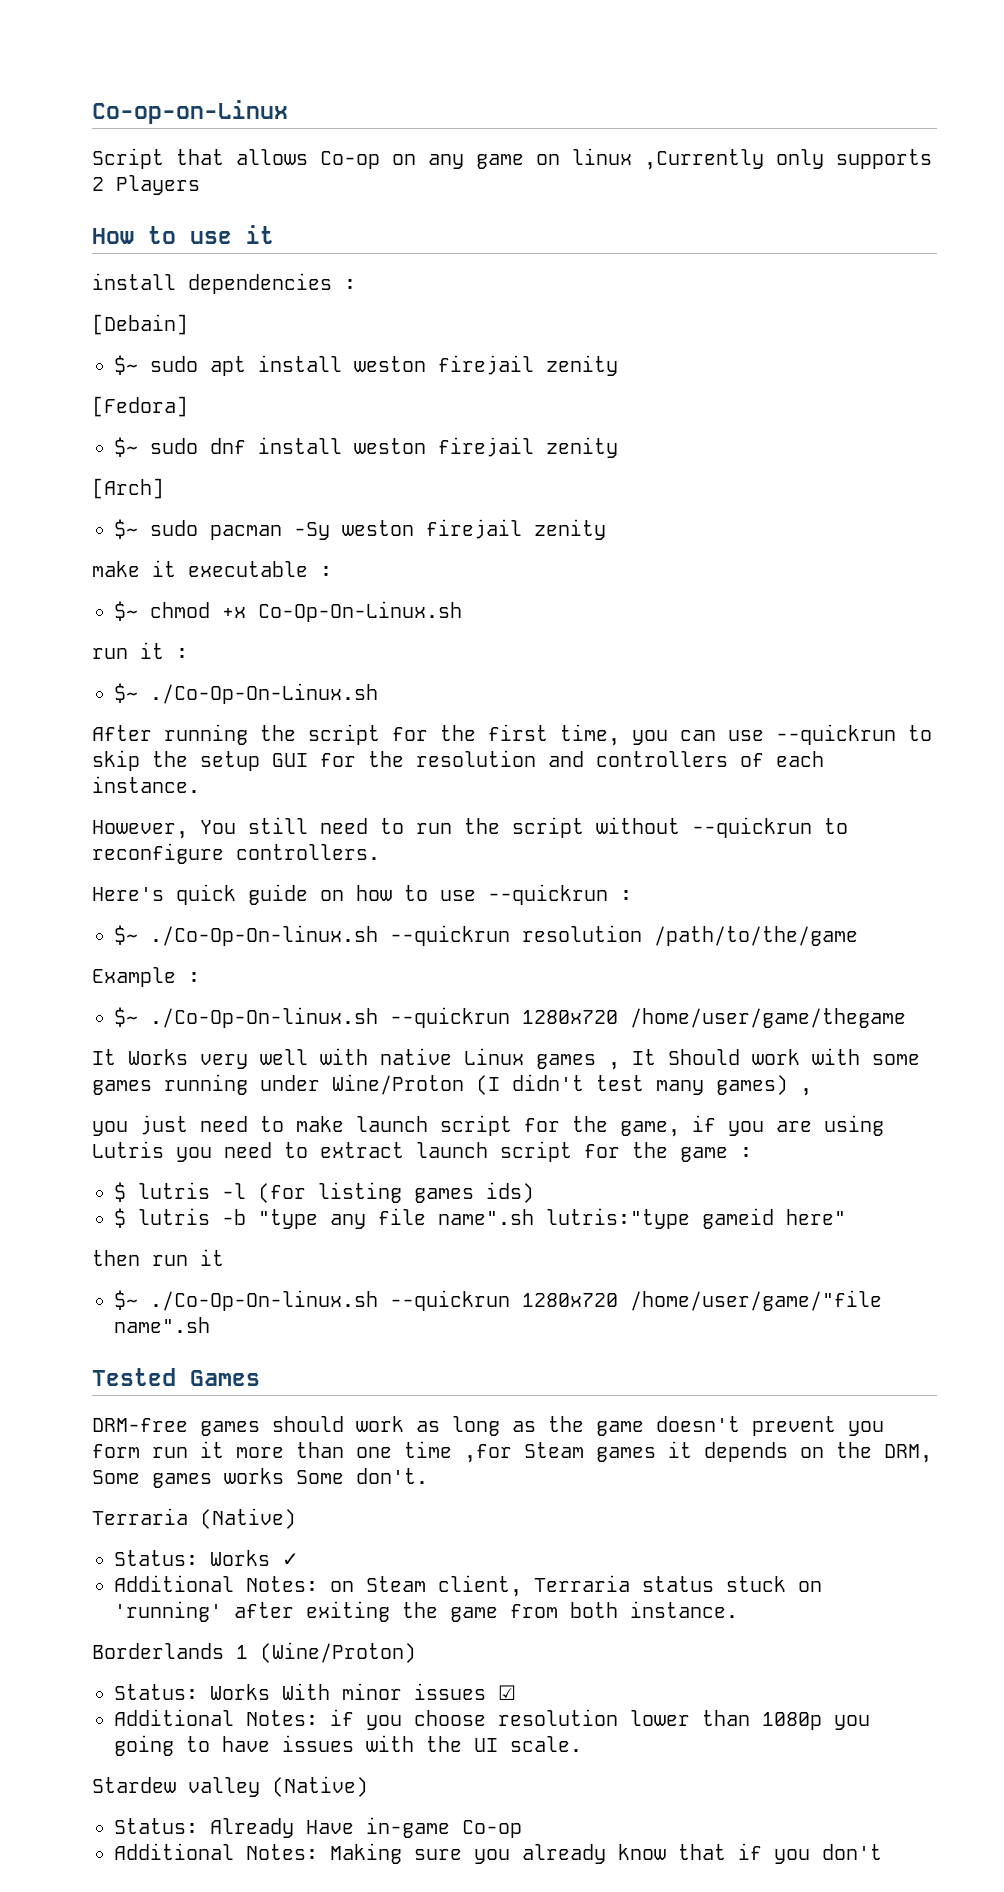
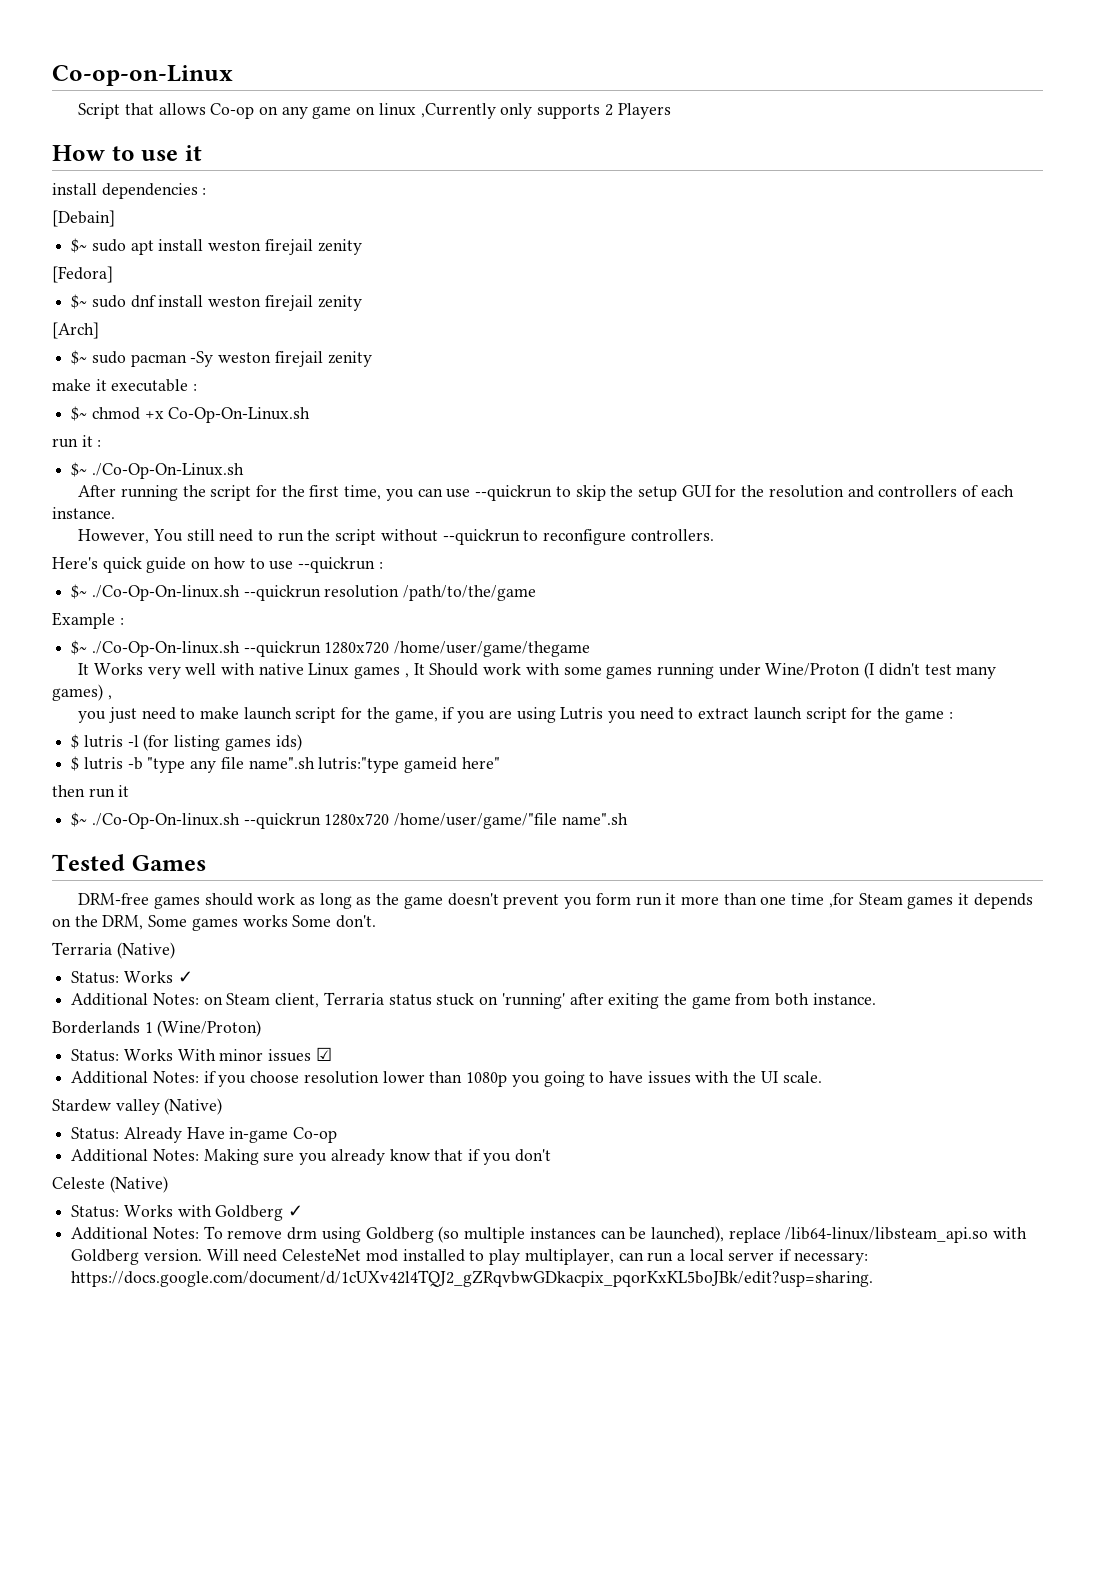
(882, 1852) none -> [52,1176,168,1193] [71,1205,304,1221] [71,1226,1028,1243] [71,1249,868,1265] [71,1270,874,1287] // Celeste (Native) // Status: Works with Goldberg ✓ // Additional Notes: To remove drm using Goldberg (so multiple instances can be launched), replace /lib64-linux/libsteam_api.so with Goldberg version. Will need CelesteNet mod installed to play multiplayer, can run a local server if necessary: https://docs.google.com/document/d/1cUXv42l4TQJ2_gZRqvbwGDkacpix_pqorKxKL5boJBk/edit?usp=sharing.

